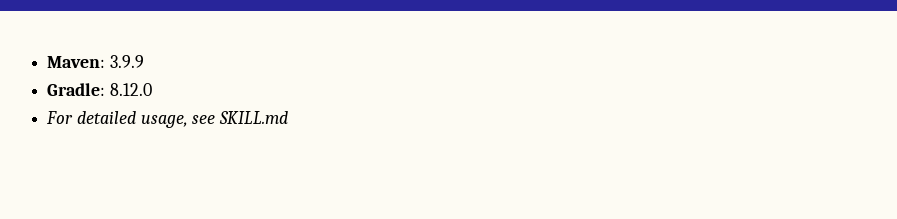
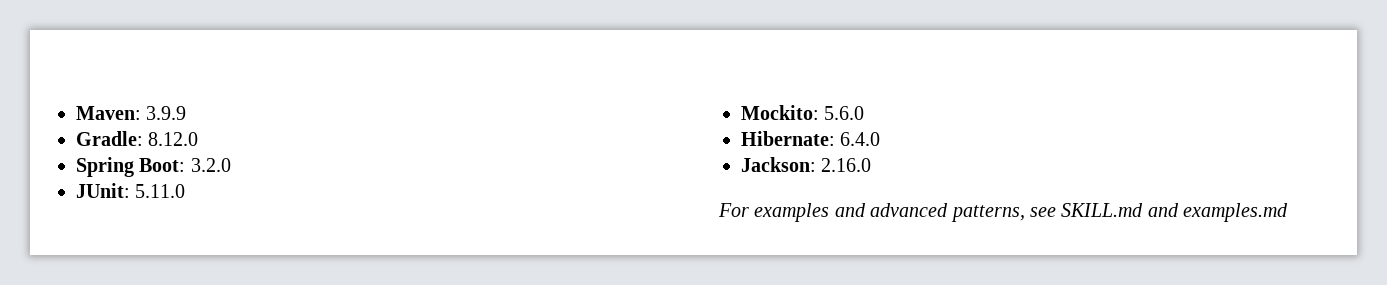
[46,111,289,128] For detailed usage, see SKILL.md -> [76,157,231,177] [76,183,186,198] [741,105,865,120] [741,131,881,146] [741,157,872,172] [718,203,1289,222] Spring Boot: 3.2.0 // JUnit: 5.11.0 // Mockito: 5.6.0 // Hibernate: 6.4.0 // Jackson: 2.16.0 // For examples and advanced patterns, see SKILL.md and examples.md

